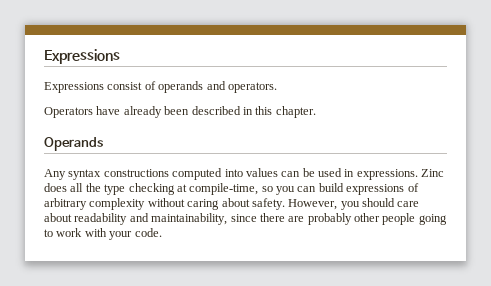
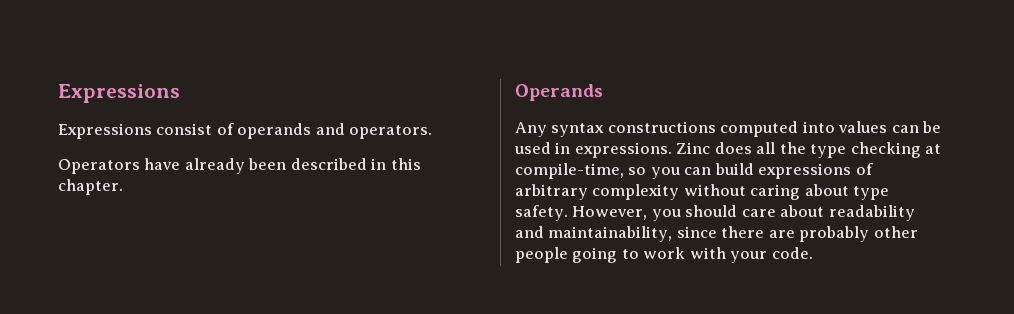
(250, 202) none -> [853,186,890,200] type

